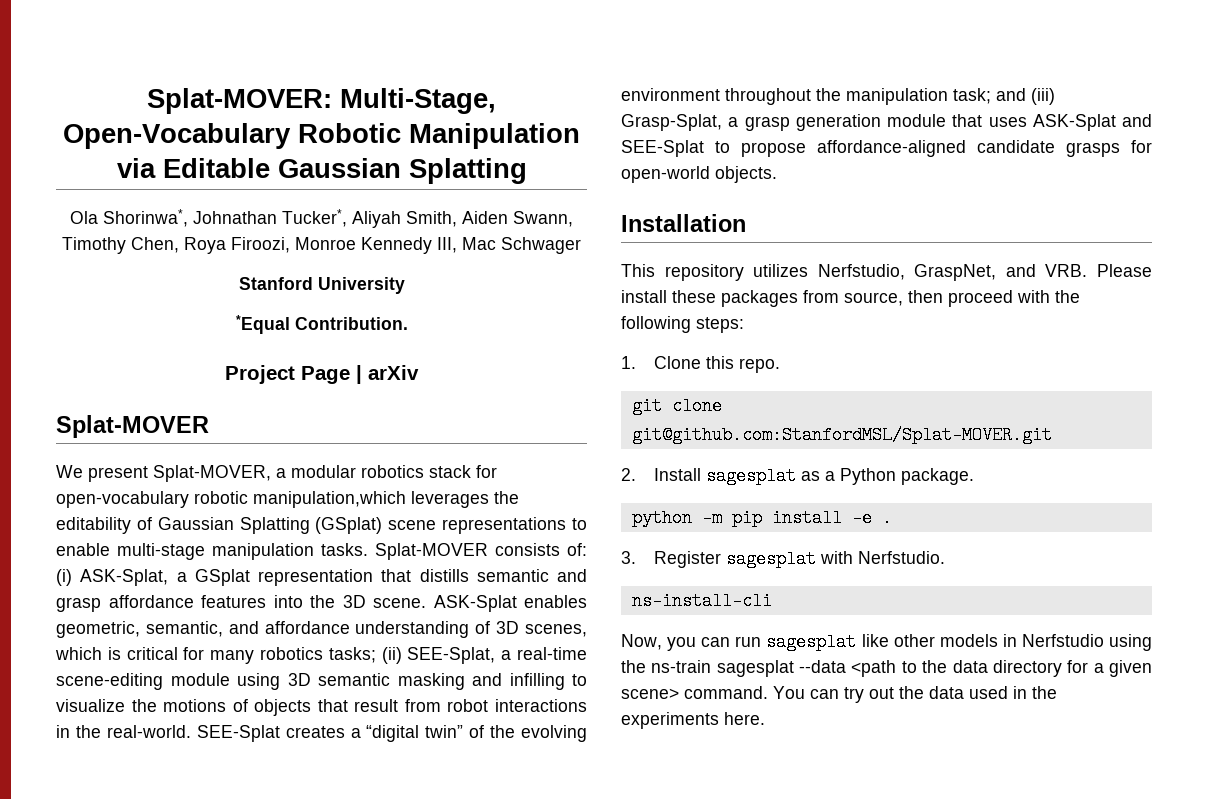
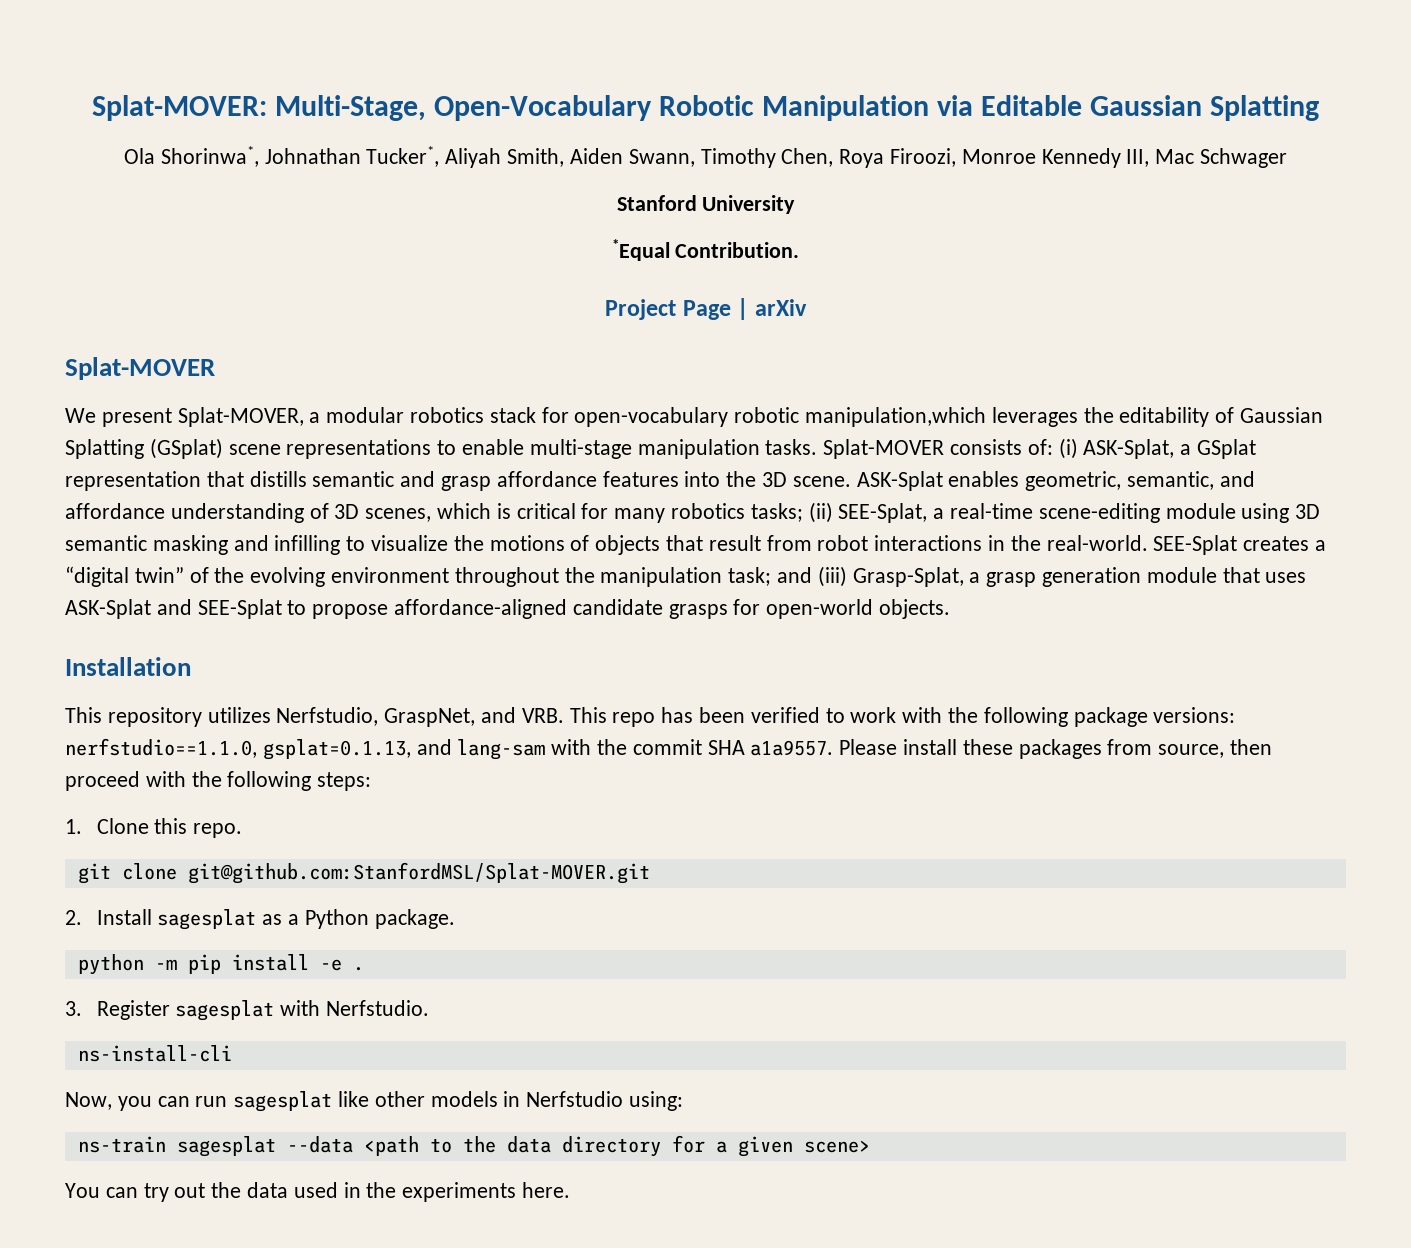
(1088, 270) none -> [569,707,1236,727] [65,738,834,760] This repo has been verified to work with the following package versions: nerfstudio==1.1.0, gsplat=0.1.13, and lang-sam with the commit SHA a1a9557.
[1109,634,1152,651] [621,660,646,673] using the -> [629,1091,684,1111] using: //
[684,686,768,699] command. -> (870, 1146) //

